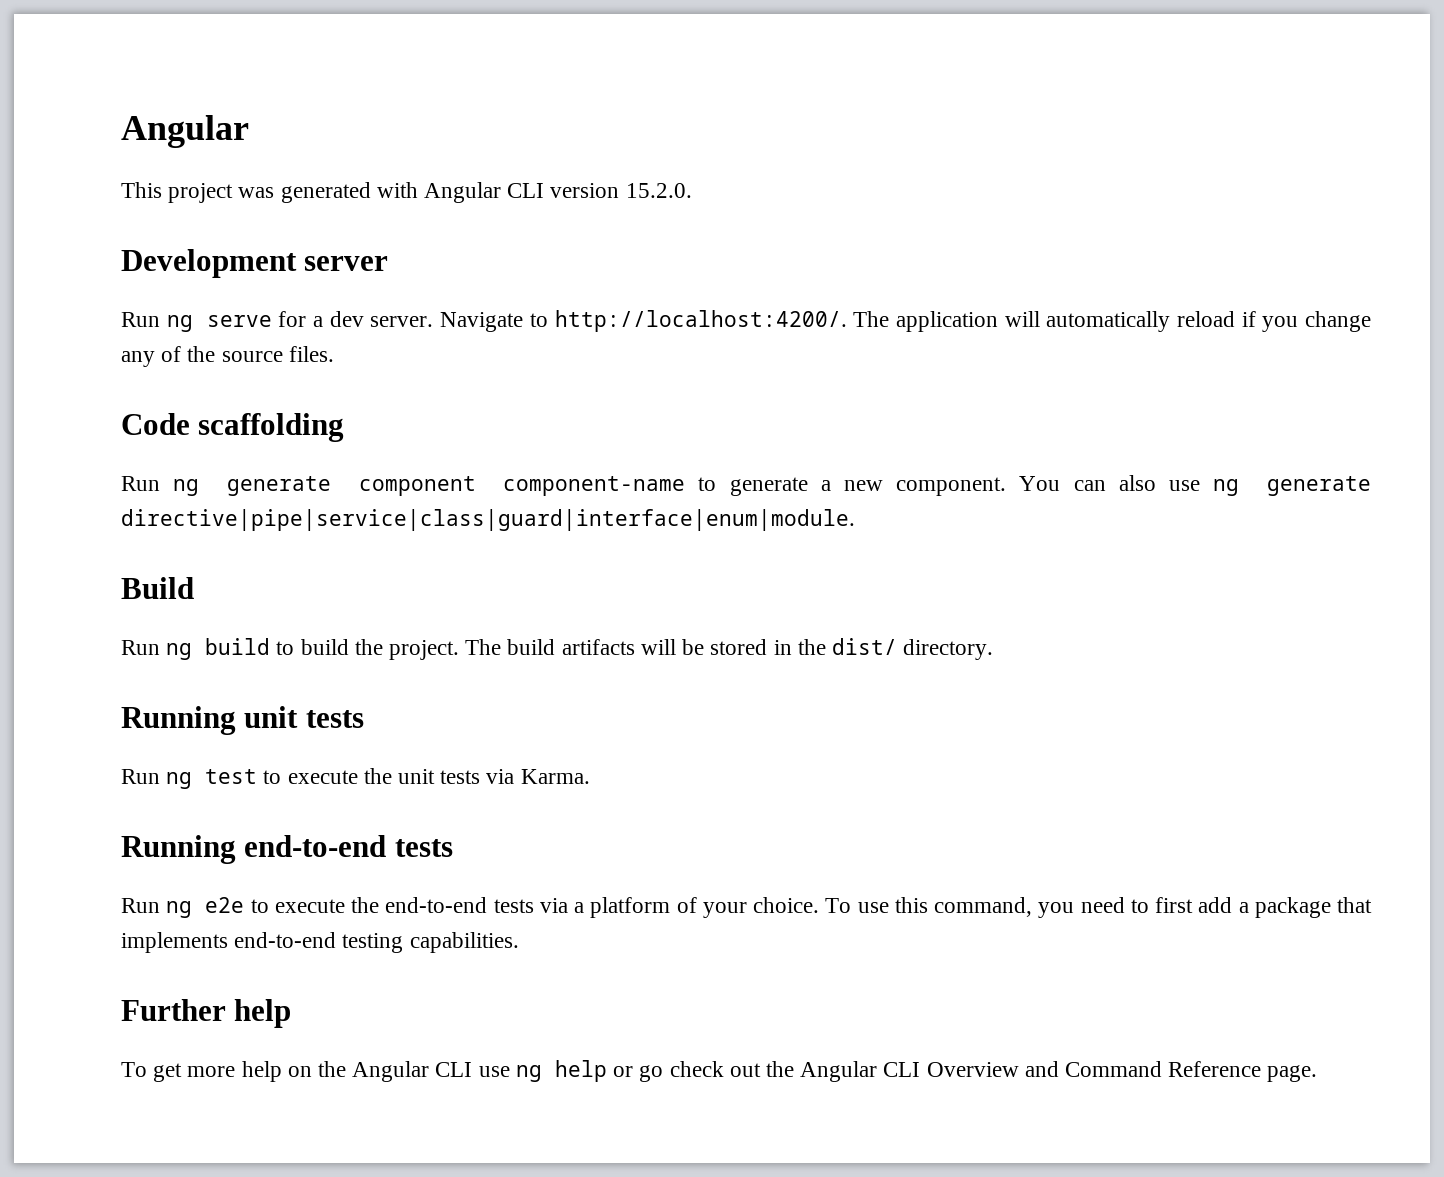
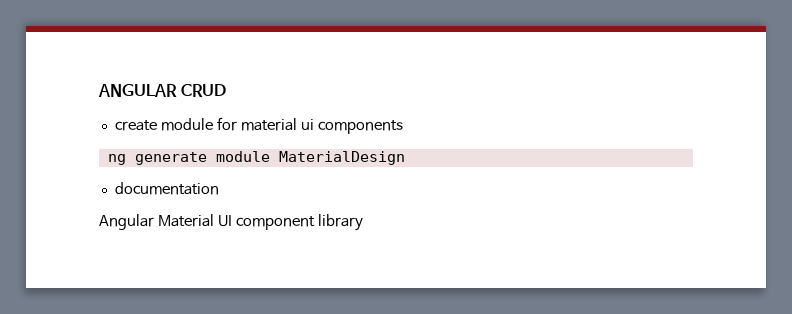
[121,115,249,148] [121,182,692,203] [121,249,389,278] [121,310,1371,332] [121,346,334,367] [121,413,345,442] [121,475,1371,496] [121,509,855,531] [121,577,194,599] [121,638,994,660] [121,706,364,735] [121,768,590,789] [121,835,453,864] [121,897,1373,918] [121,932,519,953] [121,999,292,1028] [121,1060,1318,1082] Angular // This project was generated with Angular CLI version 15.2.0. // Development server // Run ng serve for a dev server. Navigate to http://localhost:4200/. The application will automatically reload if you change any of the source files. // Code scaffolding // Run ng generate component component-name to generate a new component. You can also use ng generate directive|pipe|service|class|guard|interface|enum|module. // Build // Run ng build to build the project. The build artifacts will be stored in the dist/ directory. // Running unit tests // Run ng test to execute the unit tests via Karma. // Running end-to-end tests // Run ng e2e to execute the end-to-end tests via a platform of your choice. To use this command, you need to first add a package that implements end-to-end testing capabilities. // Further help // To get more help on the Angular CLI use ng help or go check out the Angular CLI Overview and Command Reference page. -> [98,84,226,97] [114,117,403,134] [107,151,405,165] [114,182,219,195] [99,214,363,231] ANGULAR CRUD // create module for material ui components // ng generate module MaterialDesign // documentation // Angular Material UI component library

